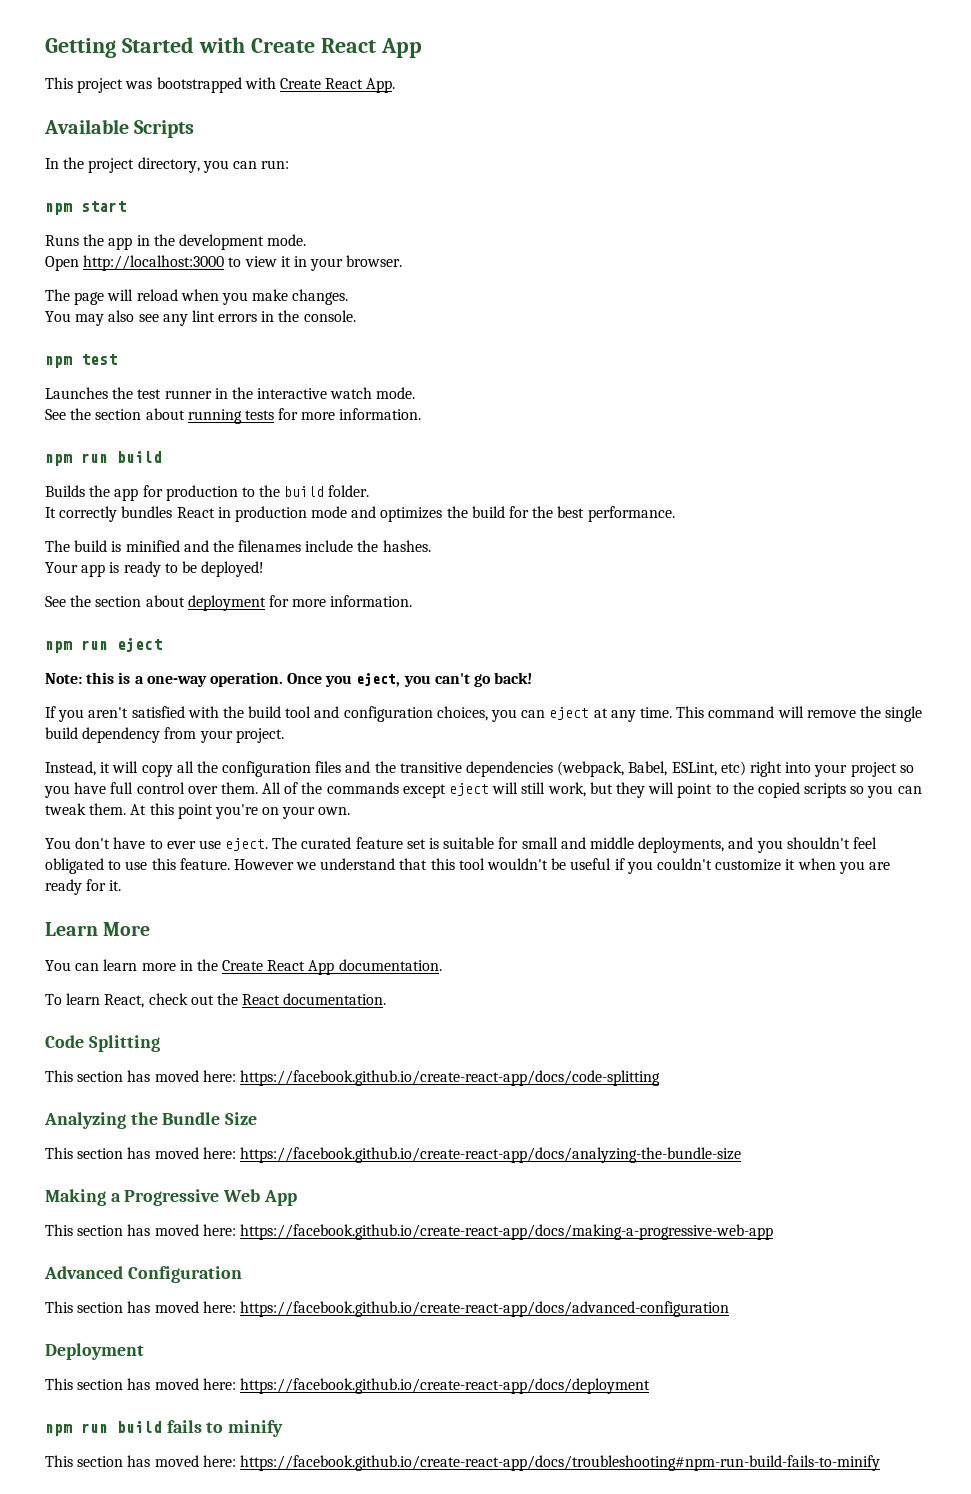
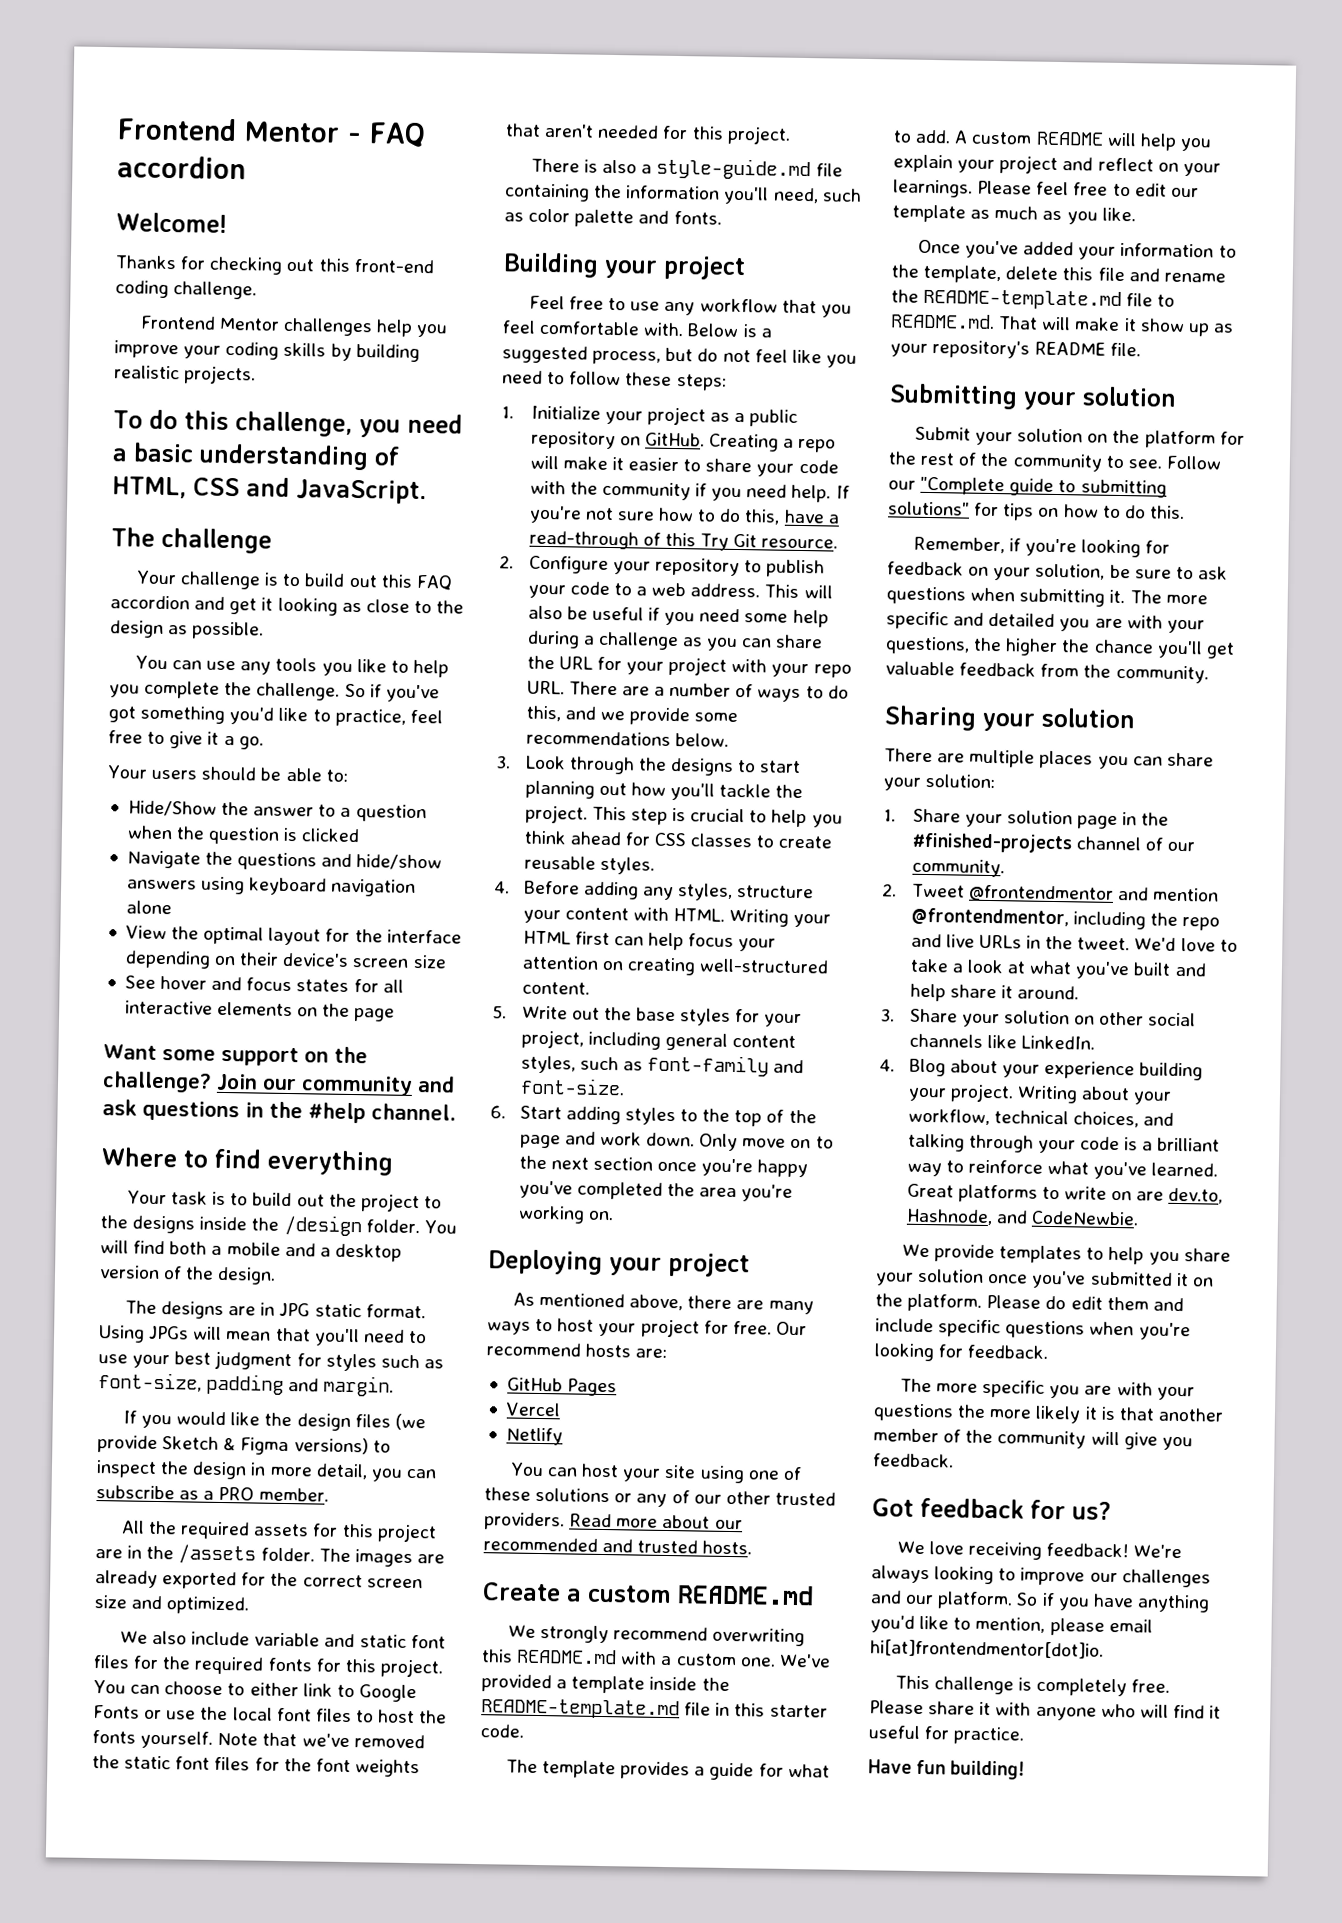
[45,37,422,58] [45,77,396,93] [44,119,195,138] [45,157,290,173] [45,201,126,215] [45,234,307,250] [45,255,403,271] [45,289,349,305] [45,310,356,326] [45,354,117,368] [45,387,416,399] [45,408,422,424] [45,451,162,466] [45,485,370,501] [45,506,675,522] [45,540,431,552] [45,561,265,577] [45,595,413,611] [45,637,162,653] [45,672,533,687] [45,706,923,722] [45,727,284,743] [45,761,914,777] [44,782,922,798] [45,803,351,819] [45,837,877,853] [45,858,890,874] [45,879,122,895] [45,922,151,936] [45,959,442,975] [45,993,387,1008] [45,1035,160,1052] [45,1070,660,1086] [44,1112,258,1129] [45,1147,741,1163] [45,1189,297,1206] [45,1224,773,1240] [44,1266,242,1283] [45,1301,729,1317] [45,1343,144,1360] [45,1378,650,1394] [45,1420,284,1437] [45,1455,880,1471] Getting Started with Create React App // This project was bootstrapped with Create React App. // Available Scripts // In the project directory, you can run: // npm start // Runs the app in the development mode. // Open http://localhost:3000 to view it in your browser. // The page will reload when you make changes. // You may also see any lint errors in the console. // npm test // Launches the test runner in the interactive watch mode. // See the section about running tests for more information. // npm run build // Builds the app for production to the build folder. // It correctly bundles React in production mode and optimizes the build for the best performance. // The build is minified and the filenames include the hashes. // Your app is ready to be deployed! // See the section about deployment for more information. // npm run eject // Note: this is a one-way operation. Once you eject, you can't go back! // If you aren't satisfied with the build tool and configuration choices, you can eject at any time. This command will remove the single build dependency from your project. // Instead, it will copy all the configuration files and the transitive dependencies (webpack, Babel, ESLint, etc) right into your project so you have full control over them. All of the commands except eject will still work, but they will point to the copied scripts so you can tweak them. At this point you're on your own. // You don't have to ever use eject. The curated feature set is suitable for small and middle deployments, and you shouldn't feel obligated to use this feature. However we understand that this tool wouldn't be useful if you couldn't customize it when you are ready for it. // Learn More // You can learn more in the Create React App documentation. // To learn React, check out the React documentation. // Code Splitting // This section has moved here: https://facebook.github.io/create-react-app/docs/code-splitting // Analyzing the Bundle Size // This section has moved here: https://facebook.github.io/create-react-app/docs/analyzing-the-bundle-size // Making a Progressive Web App // This section has moved here: https://facebook.github.io/create-react-app/docs/making-a-progressive-web-app // Advanced Configuration // This section has moved here: https://facebook.github.io/create-react-app/docs/advanced-configuration // Deployment // This section has moved here: https://facebook.github.io/create-react-app/docs/deployment // npm run build fails to minify // This section has moved here: https://facebook.github.io/create-react-app/docs/troubleshooting#npm-run-build-fails-to-minify -> [117,117,426,148] [117,155,246,180] [116,212,227,233] [115,255,434,275] [115,280,258,300] [139,315,448,338] [114,340,420,362] [114,365,257,385] [113,409,463,438] [112,442,400,471] [112,476,427,505] [111,527,272,554] [135,570,453,591] [110,595,465,616] [110,620,265,640] [134,655,449,678] [109,680,440,703] [108,705,443,727] [108,730,264,750] [107,765,348,782] [127,800,427,823] [126,825,361,845] [126,850,443,871] [126,876,417,897] [125,900,172,915] [125,925,462,946] [124,950,447,969] [124,975,404,993] [124,1000,396,1022] [103,1044,368,1067] [102,1071,455,1096] [102,1099,456,1124] [101,1147,393,1176] [126,1190,442,1213] [100,1214,457,1237] [100,1240,402,1262] [99,1265,277,1285] [124,1300,426,1320] [98,1325,427,1347] [98,1350,444,1372] [98,1372,395,1397] [122,1410,426,1432] [97,1435,391,1456] [96,1460,436,1482] [96,1485,329,1502] [120,1520,437,1543] [95,1544,445,1568] [95,1570,423,1590] [94,1595,250,1615] [119,1630,446,1649] [93,1655,444,1678] [93,1680,417,1703] [93,1705,448,1724] [92,1730,425,1749] [92,1755,420,1778] [505,123,791,145] [530,157,843,181] [504,183,862,205] [504,208,722,228] [503,252,746,281] [528,295,852,318] [502,320,772,338] [502,345,857,368] [502,370,727,391] [501,405,799,427] [530,430,837,453] [529,455,839,477] [529,480,850,503] [528,505,840,525] [528,530,839,551] [499,555,826,578] [527,581,833,599] [527,605,829,628] [526,630,824,652] [526,655,852,678] [526,680,849,703] [525,705,739,726] [525,730,729,747] [496,755,802,776] [524,780,804,801] [524,804,843,828] [523,830,833,849] [523,855,655,875] [494,880,815,901] [522,907,832,928] [522,930,777,952] [521,955,830,976] [521,981,590,995] [492,1005,803,1028] [520,1029,797,1051] [520,1054,805,1077] [519,1077,625,1096] [490,1105,817,1127] [519,1131,834,1152] [518,1155,809,1178] [518,1180,794,1202] [517,1205,614,1224] [488,1249,750,1278] [512,1292,814,1315] [487,1318,807,1338] [486,1342,668,1358] [506,1377,618,1397] [505,1402,561,1417] [505,1427,563,1446] [509,1462,802,1484] [484,1487,836,1508] [484,1512,743,1531] [483,1537,753,1555] [482,1582,814,1606] [507,1624,806,1647] [481,1648,831,1668] [481,1674,730,1694] [481,1698,828,1720] [480,1724,524,1738] [505,1759,830,1781] [893,129,1211,152] [893,154,1221,177] [893,179,1199,198] [892,204,1136,225] [917,239,1237,260] [891,264,1226,284] [891,288,1176,311] [890,313,1234,337] [890,340,1142,359] [889,383,1177,411] [914,426,1245,449] [888,451,1221,472] [888,476,1167,498] [888,501,1185,521] [912,536,1171,558] [887,561,1228,581] [886,586,1208,607] [886,611,1205,634] [885,636,1235,659] [885,661,1209,684] [884,705,1136,732] [884,748,1214,770] [883,773,996,791] [883,808,1170,830] [911,832,1196,854] [911,858,1005,878] [882,883,1220,903] [910,907,1221,931] [910,933,1238,952] [909,958,1207,980] [909,983,1080,1002] [880,1008,1197,1028] [908,1033,1095,1050] [879,1058,1204,1081] [907,1083,1173,1105] [907,1108,1175,1128] [907,1133,1221,1154] [906,1159,1219,1180] [906,1183,1224,1204] [905,1208,1139,1226] [901,1243,1231,1266] [875,1268,1214,1289] [875,1293,1184,1312] [875,1318,1191,1341] [874,1343,1050,1362] [899,1378,1195,1401] [873,1403,1224,1424] [873,1428,1193,1451] [873,1453,954,1468] [872,1497,1112,1520] [896,1540,1183,1560] [871,1565,1211,1588] [870,1590,1210,1613] [870,1615,1153,1636] [870,1639,1104,1659] [894,1675,1171,1697] [869,1700,1222,1721] [868,1725,1026,1745] [868,1759,1026,1780] Frontend Mentor - FAQ accordion // Welcome! // Thanks for checking out this front-end coding challenge. // Frontend Mentor challenges help you improve your coding skills by building realistic projects. // To do this challenge, you need a basic understanding of HTML, CSS and JavaScript. // The challenge // Your challenge is to build out this FAQ accordion and get it looking as close to the design as possible. // You can use any tools you like to help you complete the challenge. So if you've got something you'd like to practice, feel free to give it a go. // Your users should be able to: // Hide/Show the answer to a question when the question is clicked // Navigate the questions and hide/show answers using keyboard navigation alone // View the optimal layout for the interface depending on their device's screen size // See hover and focus states for all interactive elements on the page // Want some support on the challenge? Join our community and ask questions in the #help channel. // Where to find everything // Your task is to build out the project to the designs inside the /design folder. You will find both a mobile and a desktop version of the design. // The designs are in JPG static format. Using JPGs will mean that you'll need to use your best judgment for styles such as font-size, padding and margin. // If you would like the design files (we provide Sketch & Figma versions) to inspect the design in more detail, you can subscribe as a PRO member. // All the required assets for this project are in the /assets folder. The images are already exported for the correct screen size and optimized. // We also include variable and static font files for the required fonts for this project. You can choose to either link to Google Fonts or use the local font files to host the fonts yourself. Note that we've removed the static font files for the font weights that aren't needed for this project. // There is also a style-guide.md file containing the information you'll need, such as color palette and fonts. // Building your project // Feel free to use any workflow that you feel comfortable with. Below is a suggested process, but do not feel like you need to follow these steps: // 1. Initialize your project as a public repository on GitHub. Creating a repo will make it easier to share your code with the community if you need help. If you're not sure how to do this, have a read-through of this Try Git resource. // 2. Configure your repository to publish your code to a web address. This will also be useful if you need some help during a challenge as you can share the URL for your project with your repo URL. There are a number of ways to do this, and we provide some recommendations below. // 3. Look through the designs to start planning out how you'll tackle the project. This step is crucial to help you think ahead for CSS classes to create reusable styles. // 4. Before adding any styles, structure your content with HTML. Writing your HTML first can help focus your attention on creating well-structured content. // 5. Write out the base styles for your project, including general content styles, such as font-family and font-size. // 6. Start adding styles to the top of the page and work down. Only move on to the next section once you're happy you've completed the area you're working on. // Deploying your project // As mentioned above, there are many ways to host your project for free. Our recommend hosts are: // GitHub Pages // Vercel // Netlify // You can host your site using one of these solutions or any of our other trusted providers. Read more about our recommended and trusted hosts. // Create a custom README.md // We strongly recommend overwriting this README.md with a custom one. We've provided a template inside the README-template.md file in this starter code. // The template provides a guide for what to add. A custom README will help you explain your project and reflect on your learnings. Please feel free to edit our template as much as you like. // Once you've added your information to the template, delete this file and rename the README-template.md file to README.md. That will make it show up as your repository's README file. // Submitting your solution // Submit your solution on the platform for the rest of the community to see. Follow our "Complete guide to submitting solutions" for tips on how to do this. // Remember, if you're looking for feedback on your solution, be sure to ask questions when submitting it. The more specific and detailed you are with your questions, the higher the chance you'll get valuable feedback from the community. // Sharing your solution // There are multiple places you can share your solution: // 1. Share your solution page in the #finished-projects channel of our community. // 2. Tweet @frontendmentor and mention @frontendmentor, including the repo and live URLs in the tweet. We'd love to take a look at what you've built and help share it around. // 3. Share your solution on other social channels like LinkedIn. // 4. Blog about your experience building your project. Writing about your workflow, technical choices, and talking through your code is a brilliant way to reinforce what you've learned. Great platforms to write on are dev.to, Hashnode, and CodeNewbie. // We provide templates to help you share your solution once you've submitted it on the platform. Please do edit them and include specific questions when you're looking for feedback. // The more specific you are with your questions the more likely it is that another member of the community will give you feedback. // Got feedback for us? // We love receiving feedback! We're always looking to improve our challenges and our platform. So if you have anything you'd like to mention, please email hi[at]frontendmentor[dot]io. // This challenge is completely free. Please share it with anyone who will find it useful for practice. // Have fun building!

